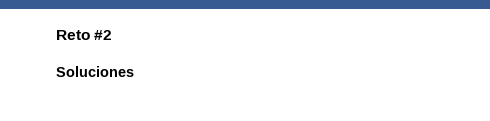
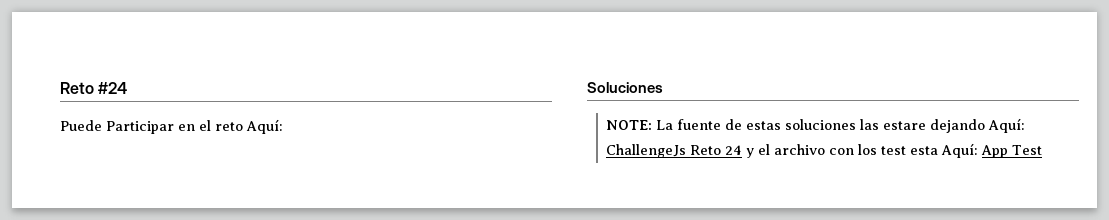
[56,30,113,40] [56,66,134,77] Reto #2 // Soluciones -> [60,82,128,94] [60,119,283,134] [587,82,663,93] [606,118,1026,133] [606,143,1043,158] Reto #24 // Puede Participar en el reto Aquí: // Soluciones // NOTE: La fuente de estas soluciones las estare dejando Aquí: ChallengeJs Reto 24 y el archivo con los test esta Aquí: App Test

